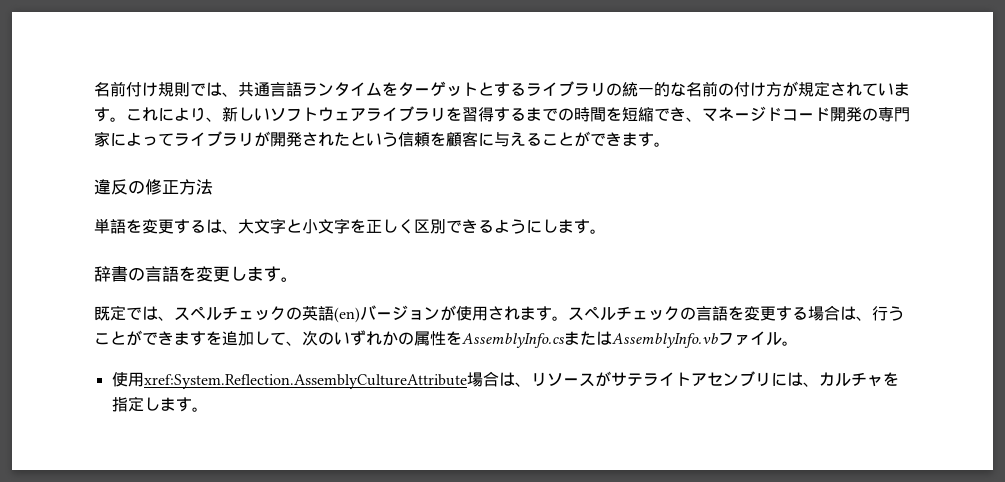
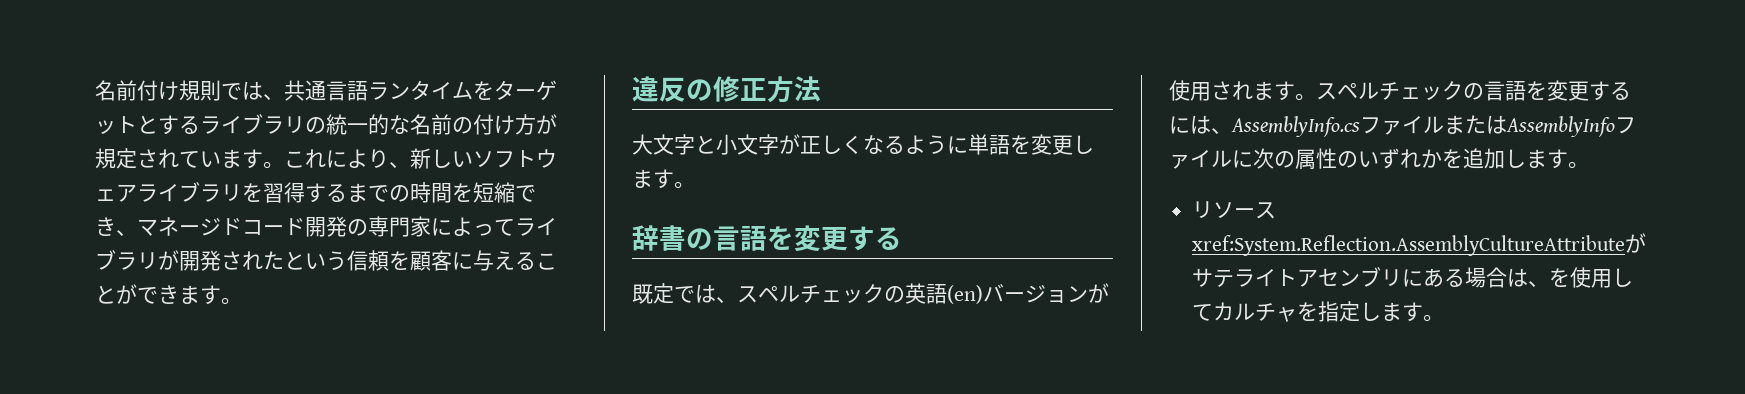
[94,218,542,234] 単語を変更するは、大文字と小文字を正しく区別できるように -> [632,134,1073,155] 大文字と小文字が正しくなるように単語を変更
[230,266,298,282] します。 -> [848,226,902,251] する
[808,305,904,321] [94,330,798,348] [111,371,531,389] 場合は、行うことができますを追加して、次のいずれかの属性をAssemblyInfo.csまたはAssemblyInfo.vbファイル。 // 使用xref:System.Reflection.AssemblyCultureAttribute場合は、 -> [1169,115,1636,137] [1169,148,1589,170] には、AssemblyInfo.csファイルまたはAssemblyInfoファイルに次の属性のいずれかを追加します。 //
(595, 380) none -> [1192,235,1626,256] xref:System.Reflection.AssemblyCultureAttribute
[786,372,819,387] は、 -> [1423,267,1634,288] [1192,304,1214,321] ある場合は、を使用して

